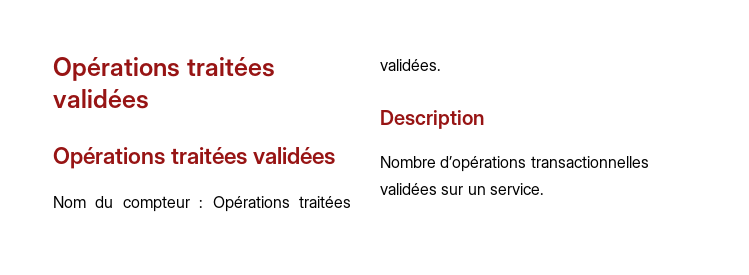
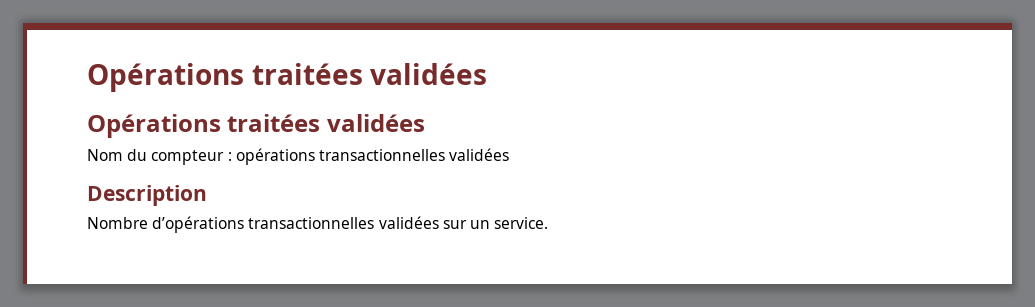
[212,196,351,212] [380,59,441,71] Opérations traitées validées. -> [235,148,510,165] opérations transactionnelles validées

